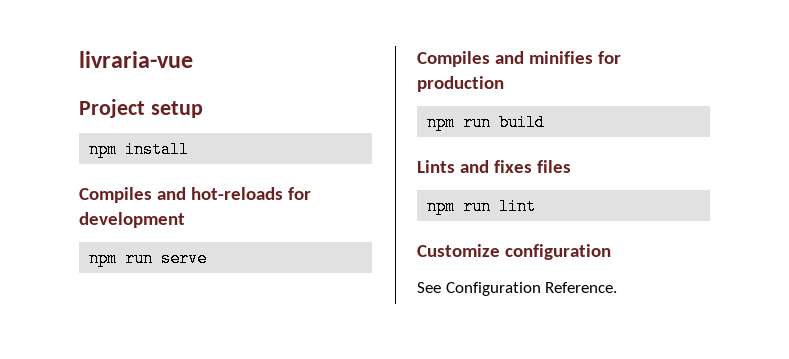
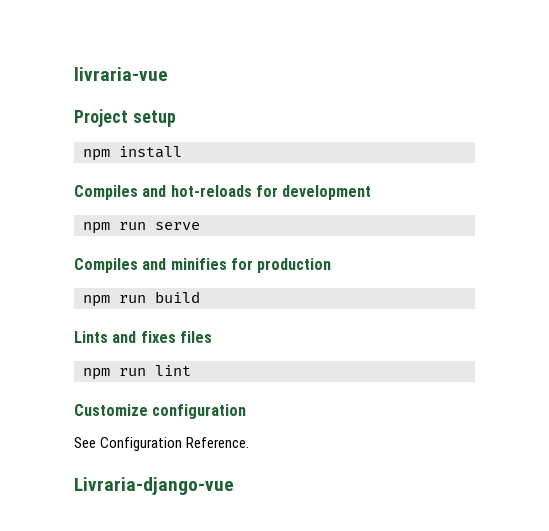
(618, 287) none -> [74,477,234,495] // Livraria-django-vue

